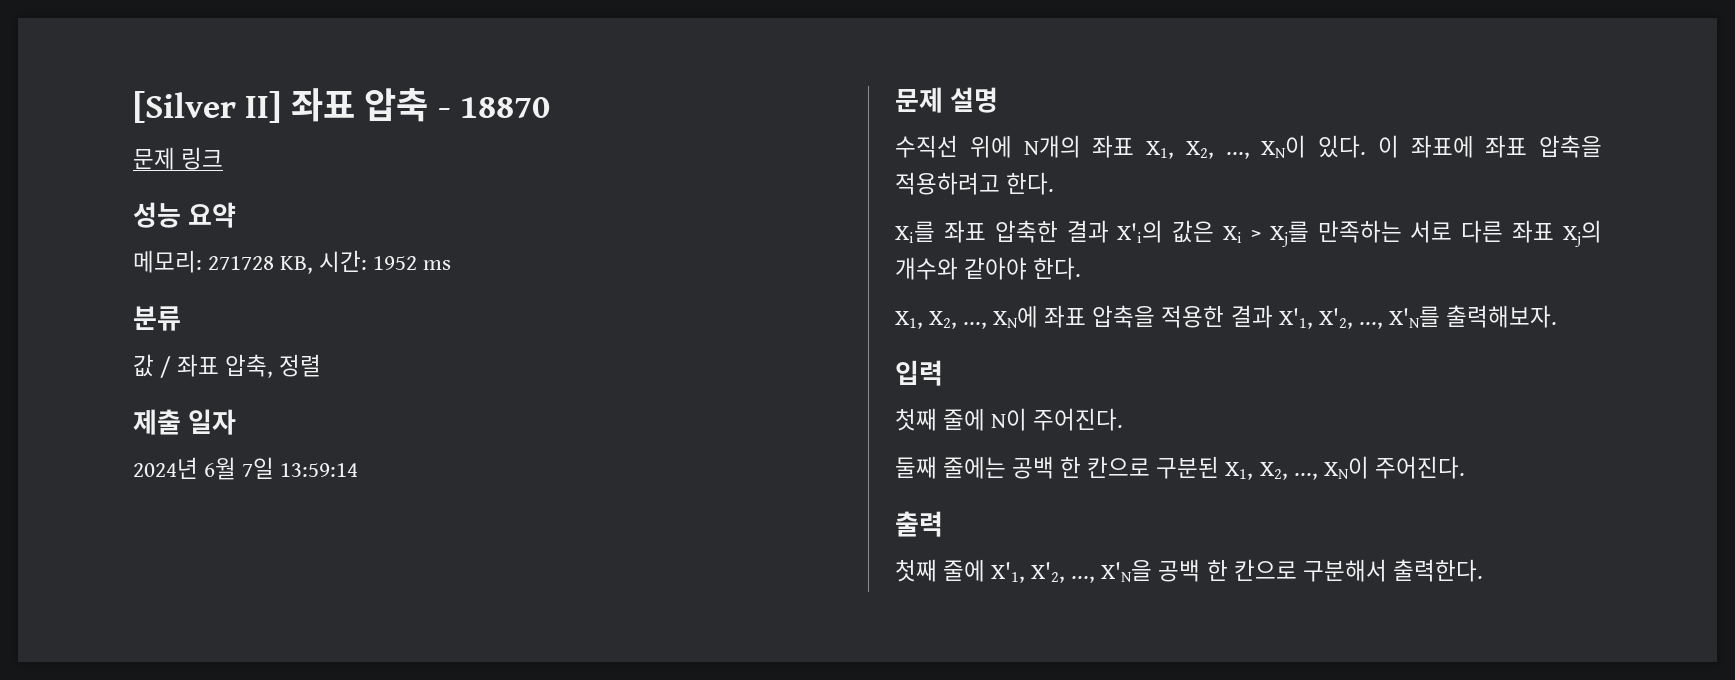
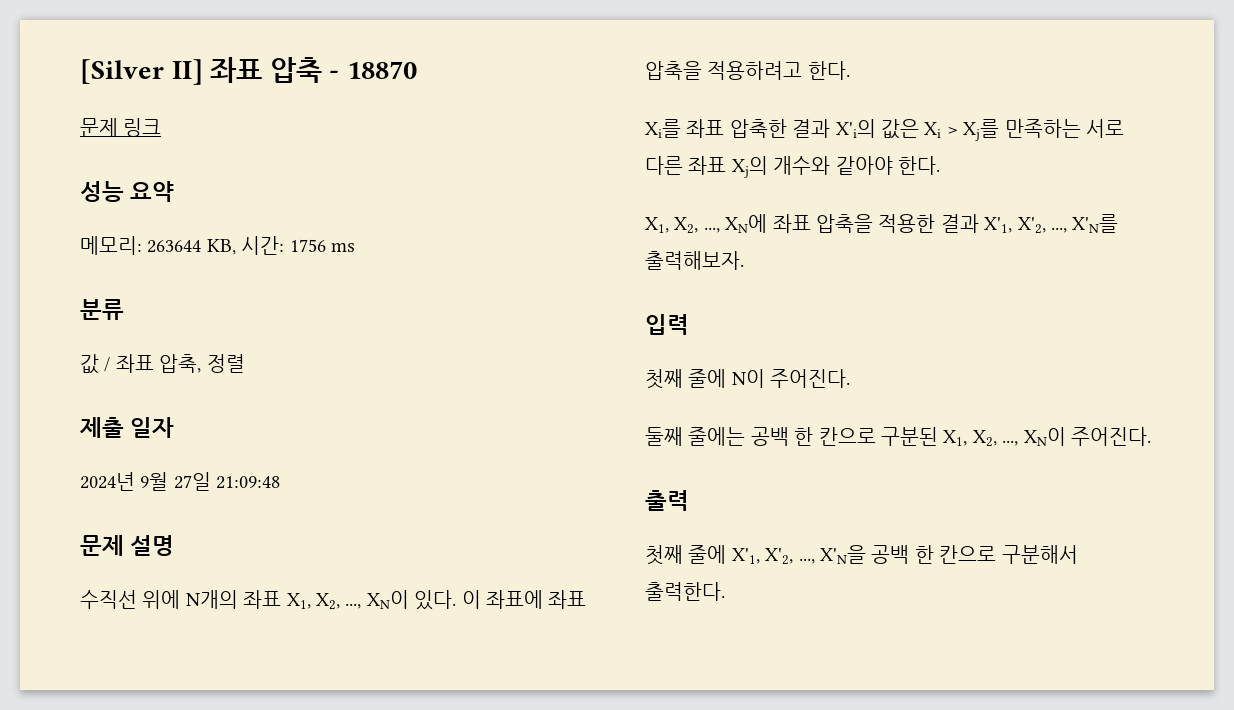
[208,256,275,270] 271728 -> [147,240,202,253] 263644
[373,256,418,270] 1952 -> [289,239,326,252] 1756
[204,457,359,480] 6월 7일 13:59:14 -> [140,472,281,491] 9월 27일 21:09:48

